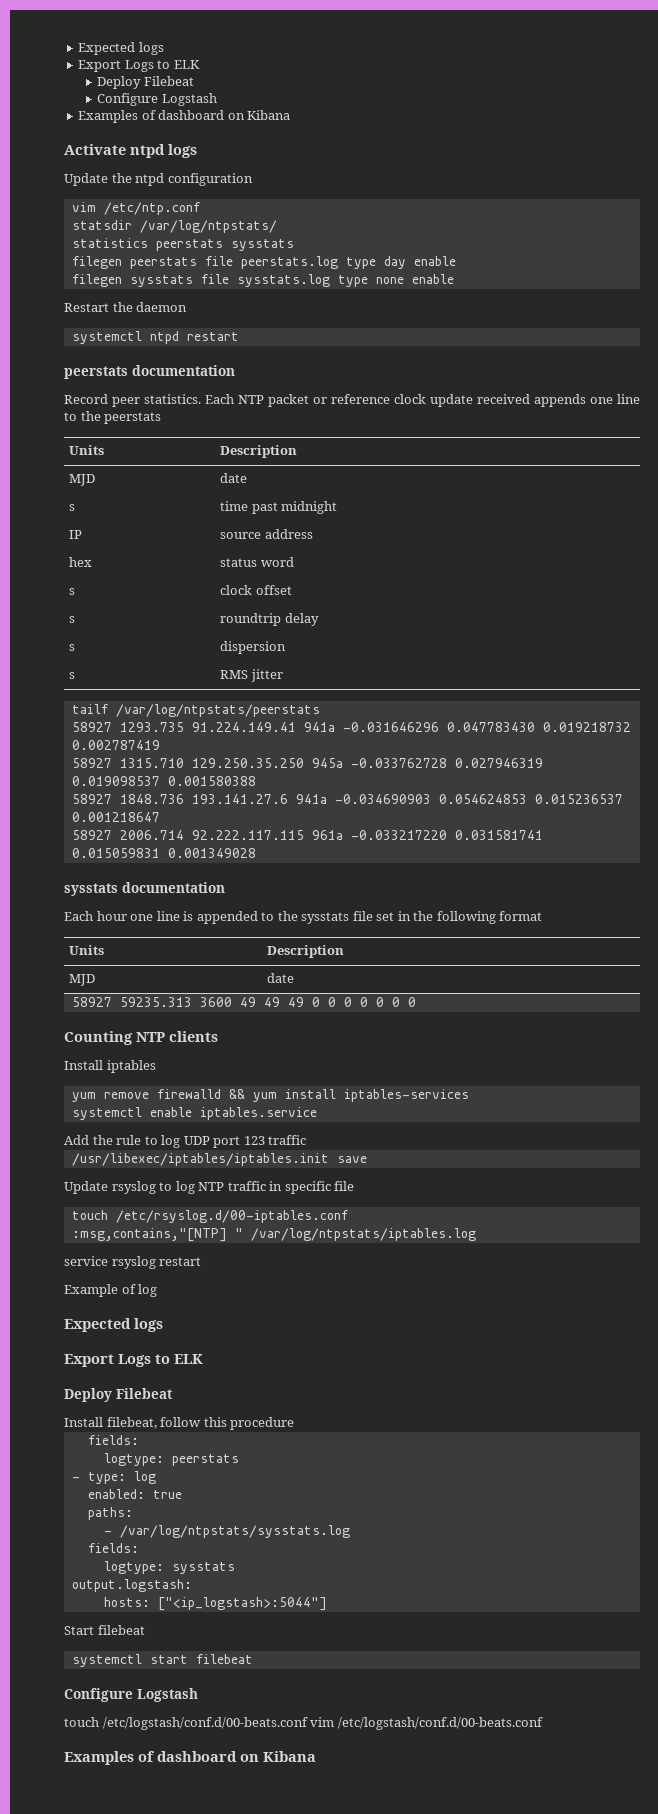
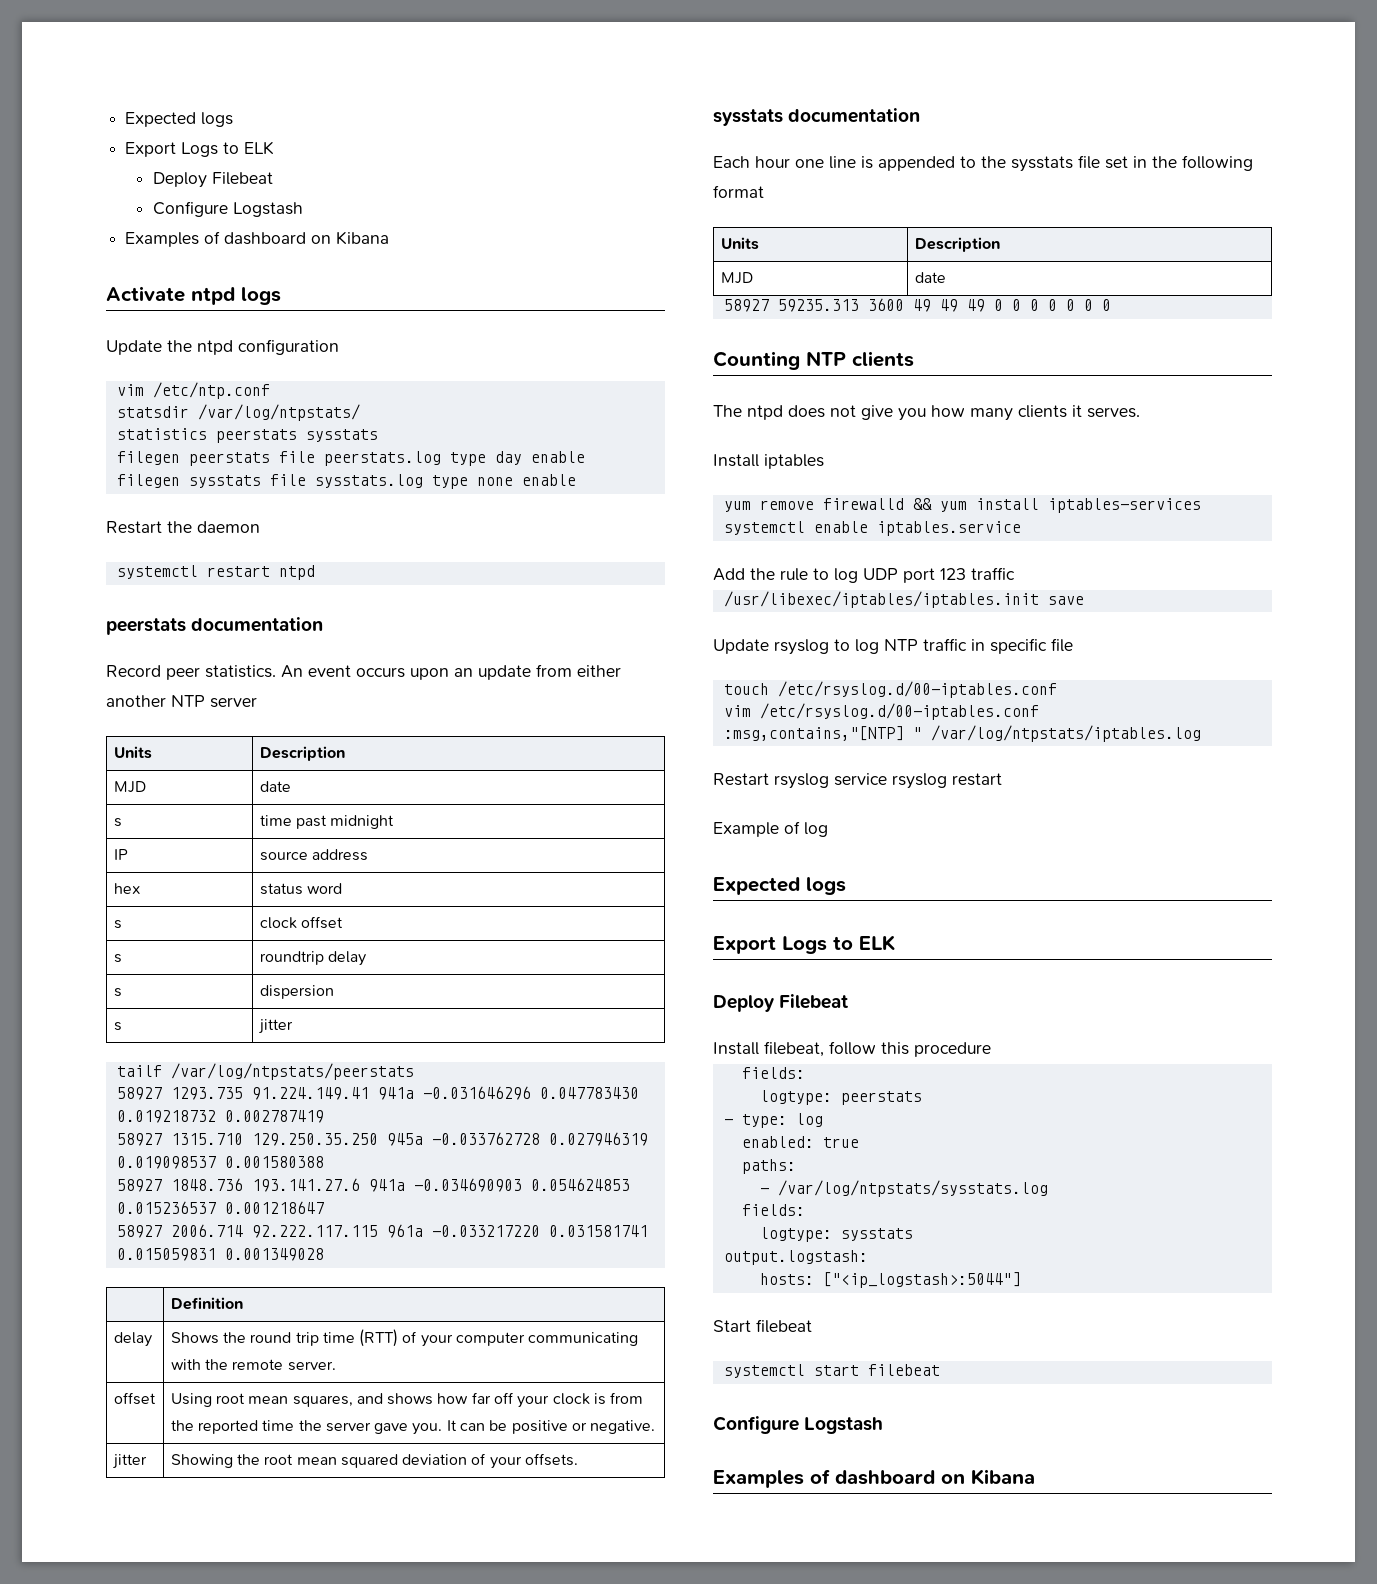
[149,331,239,344] ntpd restart -> [206,565,315,580] restart ntpd
[205,394,640,407] [64,411,162,424] Each NTP packet or reference clock update received appends one line to the peerstats -> [281,664,621,680] [106,695,257,708] An event occurs upon an update from either another NTP server
[220,670,249,679] RMS -> (122, 1026) none
(256, 853) none -> [170,1297,243,1310] [113,1332,152,1347] [170,1329,639,1347] [170,1359,336,1371] [113,1392,156,1405] [170,1392,644,1408] [170,1420,656,1435] [111,1454,147,1469] [170,1453,579,1469] // | Definition // delay | Shows the round trip time (RTT) of your computer communicating with the remote server. // offset | Using root mean squares, and shows how far off your clock is from the reported time the server gave you. It can be positive or negative. // jitter | Showing the root mean squared deviation of your offsets.
(218, 1036) none -> [713,405,1140,421] // The ntpd does not give you how many clients it serves.
(348, 1216) none -> [723,703,1039,720] // vim /etc/rsyslog.d/00-iptables.conf
(476, 1234) none -> [713,773,829,789] Restart rsyslog
[64,1717,543,1730] // touch /etc/logstash/conf.d/00-beats.conf vim /etc/logstash/conf.d/00-beats.conf -> (884, 1425) none

